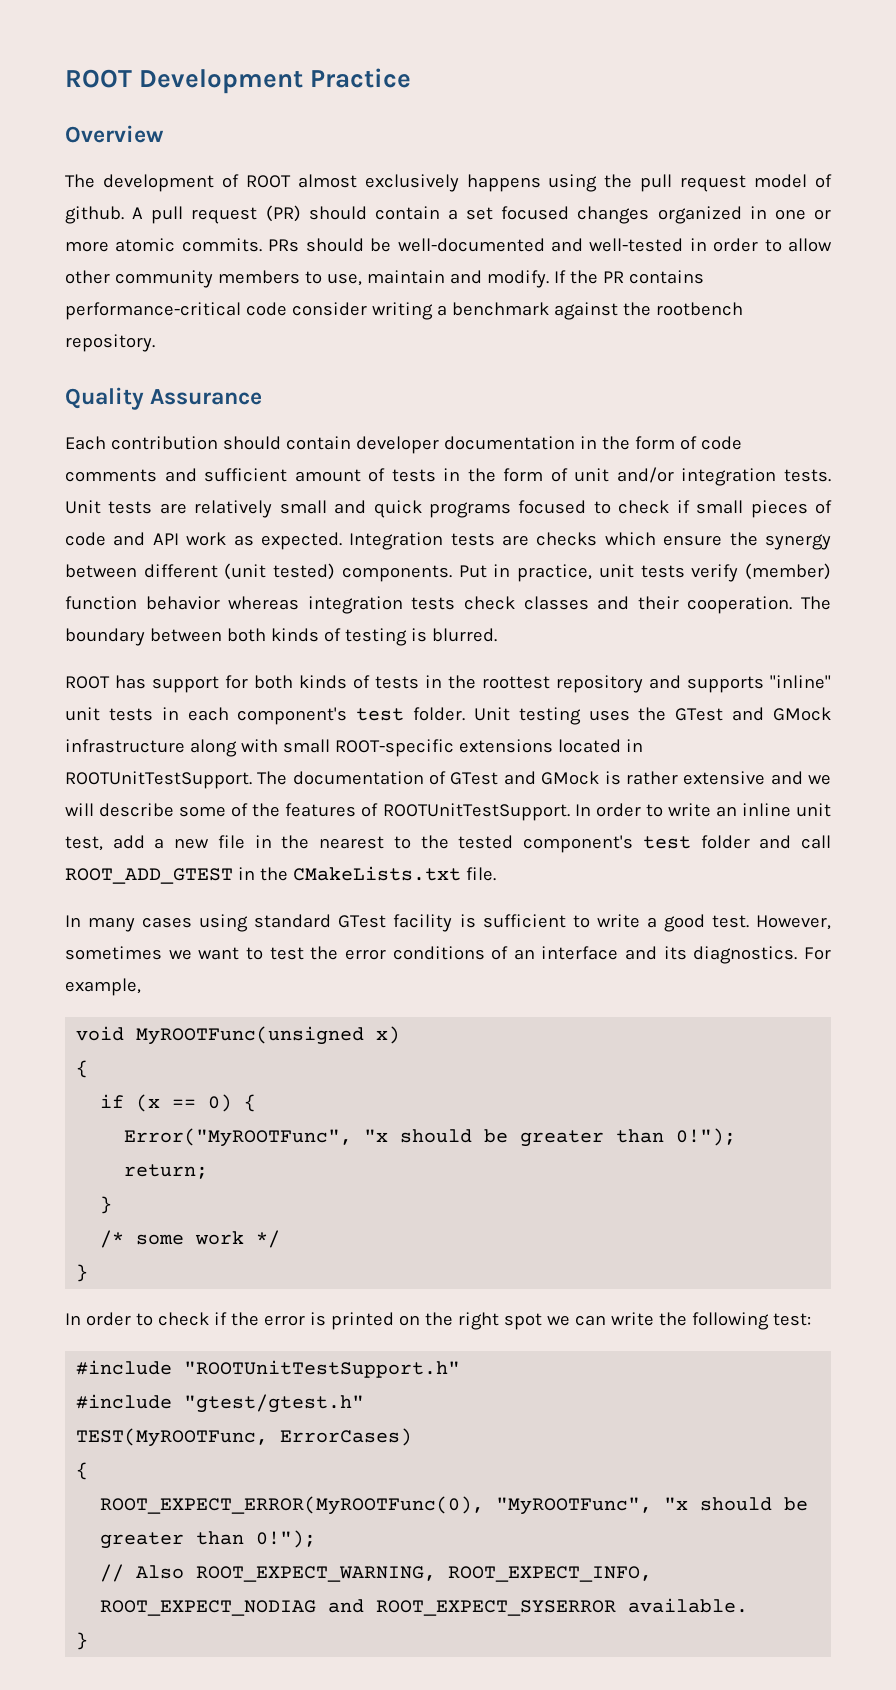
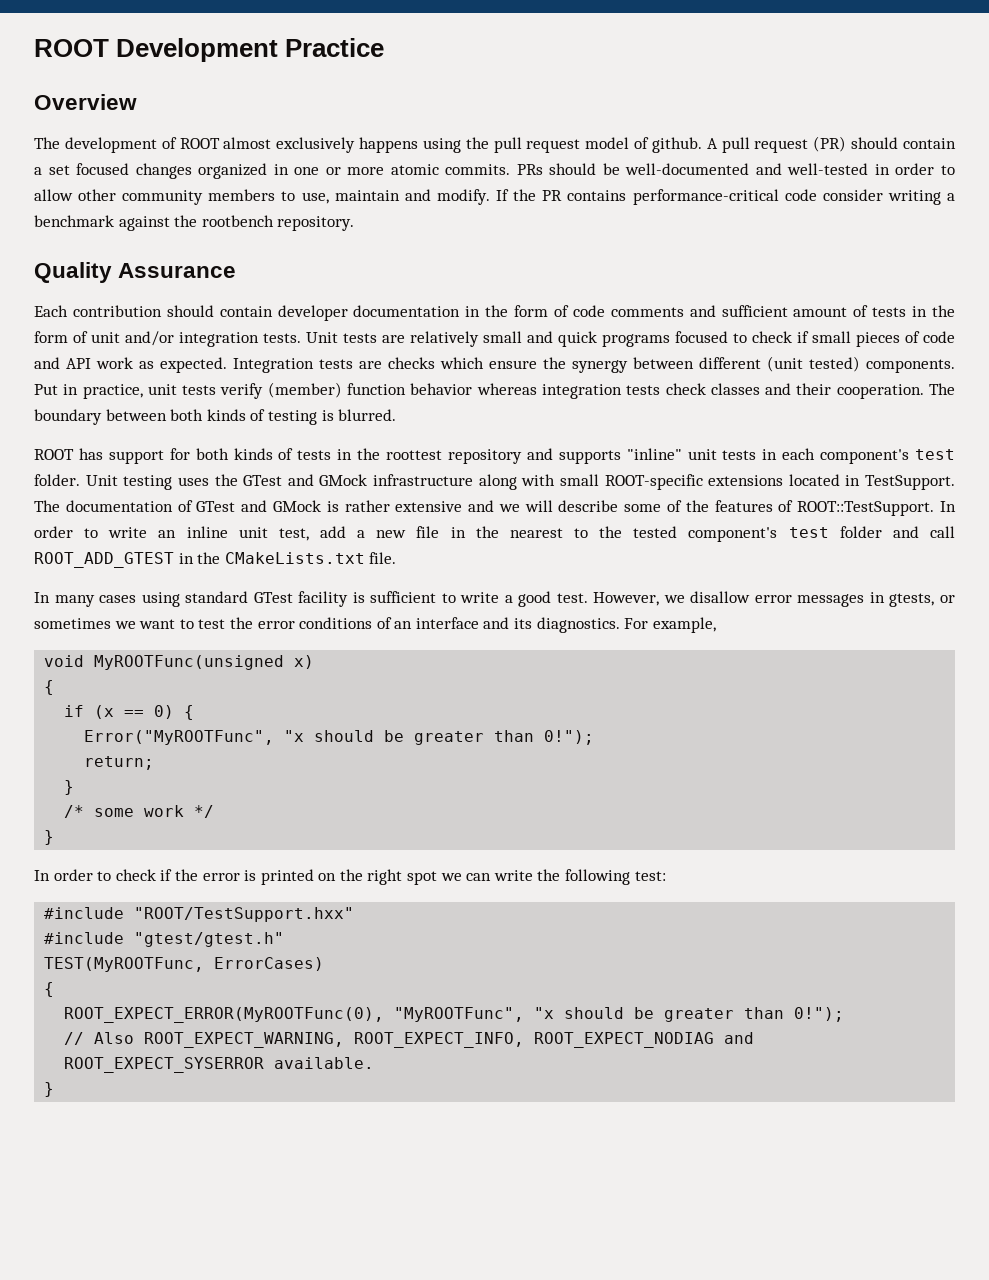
[65,771,252,789] ROOTUnitTestSupport. -> [865,475,955,490] TestSupport.
[382,803,570,821] ROOTUnitTestSupport. -> [797,501,935,516] ROOT::TestSupport.
(831, 922) none -> [663,591,955,607] we disallow error messages in gtests, or
[184,1360,461,1378] "ROOTUnitTestSupport.h" -> [134,907,355,922] "ROOT/TestSupport.hxx"

